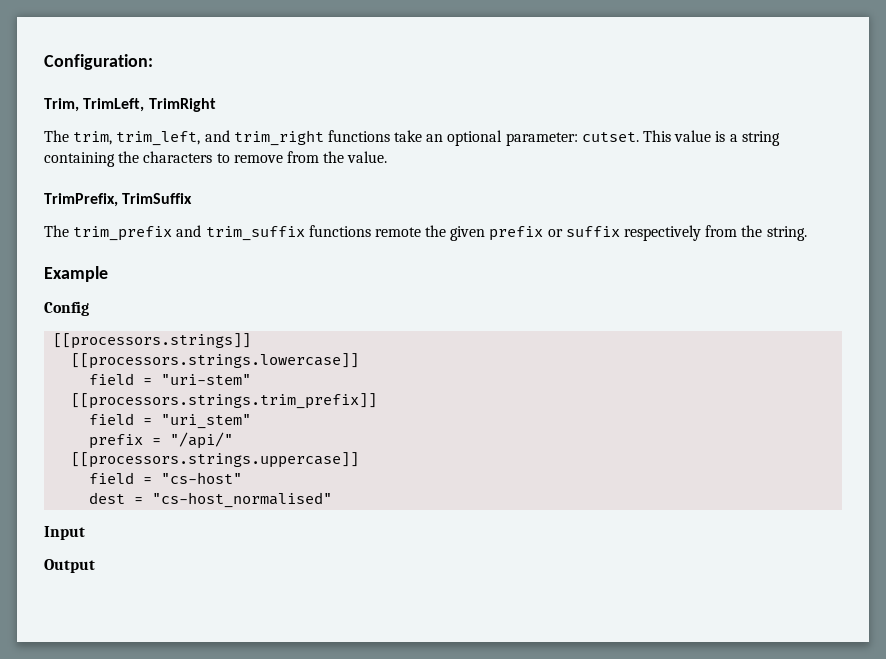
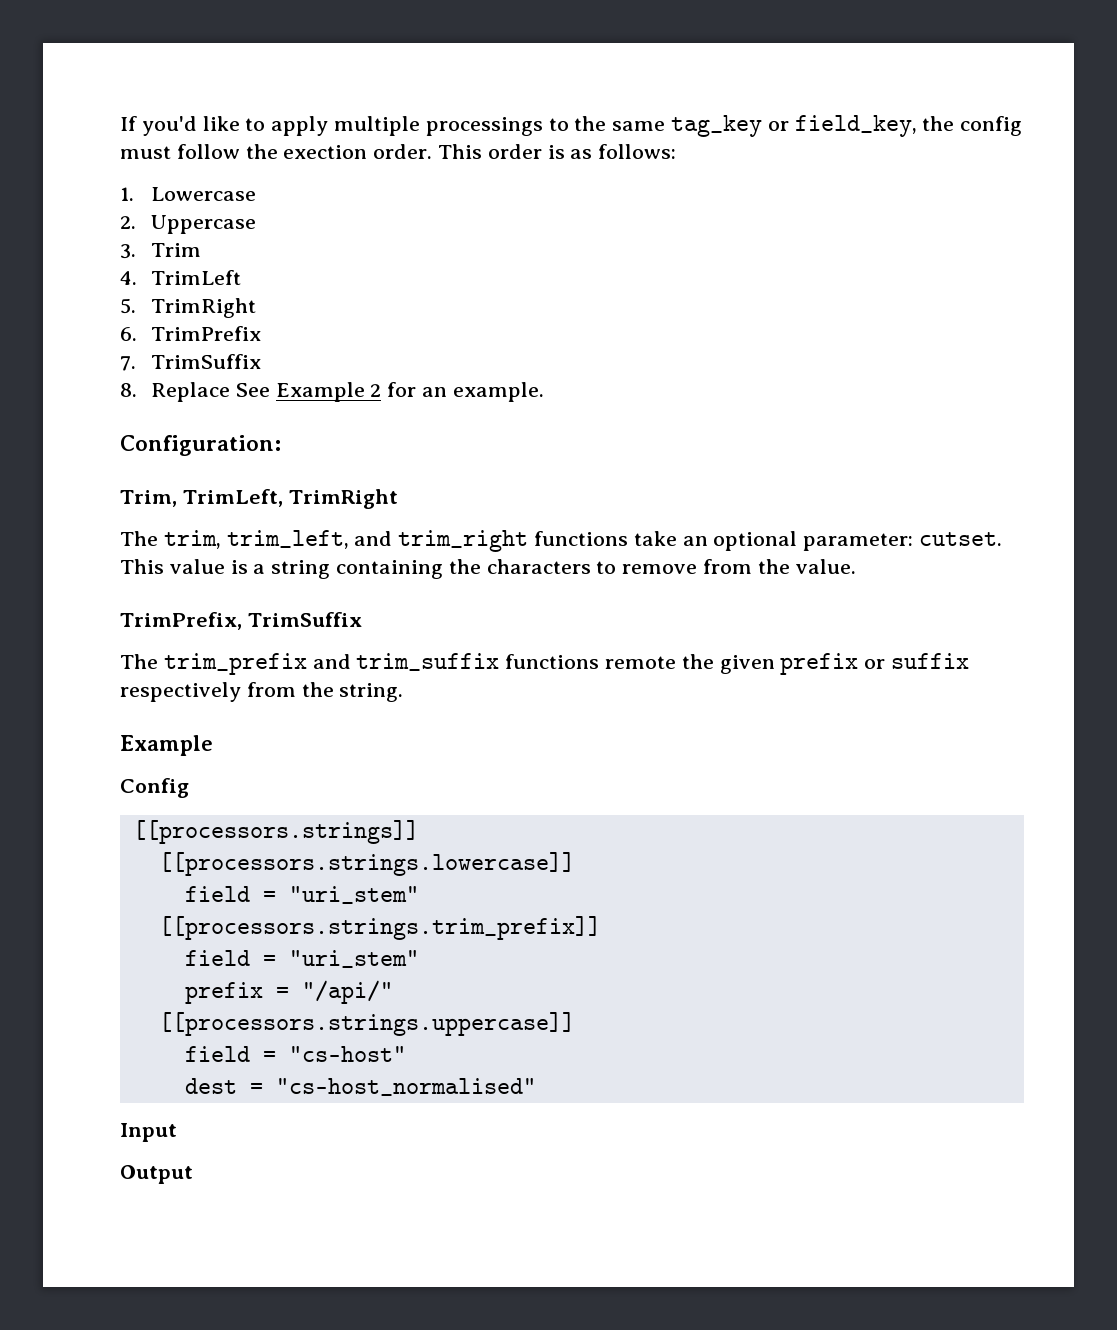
(44, 62) none -> [120,115,1023,137] [120,144,677,159] [120,187,256,201] [120,215,256,234] [120,243,201,259] [120,270,241,285] [120,298,256,318] [120,326,261,341] [120,354,261,371] [120,382,544,402] If you'd like to apply multiple processings to the same tag_key or field_key, the config must follow the exection order. This order is as follows: // 1. Lowercase // 2. Uppercase // 3. Trim // 4. TrimLeft // 5. TrimRight // 6. TrimPrefix // 7. TrimSuffix // 8. Replace See Example 2 for an example. //
[161,374,252,385] "uri-stem" -> [288,886,419,904] "uri_stem"

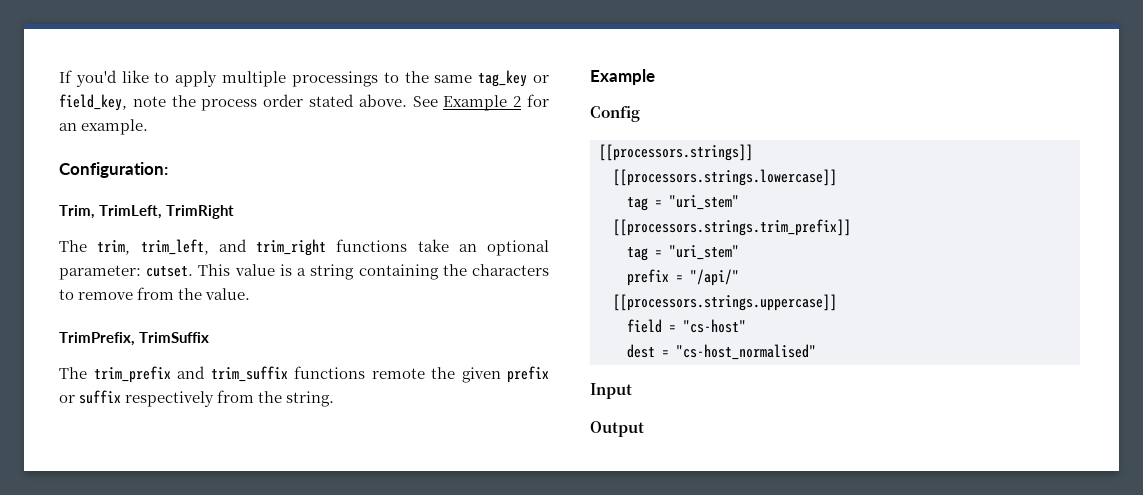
[922,116,1023,136] [120,144,677,159] [120,187,256,201] [120,215,256,234] [120,243,201,259] [120,270,241,285] [120,298,256,318] [120,326,261,341] [120,354,261,371] [120,382,230,402] the config must follow the exection order. This order is as follows: // 1. Lowercase // 2. Uppercase // 3. Trim // 4. TrimLeft // 5. TrimRight // 6. TrimPrefix // 7. TrimSuffix // 8. Replace -> [132,94,407,111] note the process order stated above.
[184,886,250,902] field -> [627,197,648,211] tag
[184,950,250,966] field -> [627,247,648,261] tag

